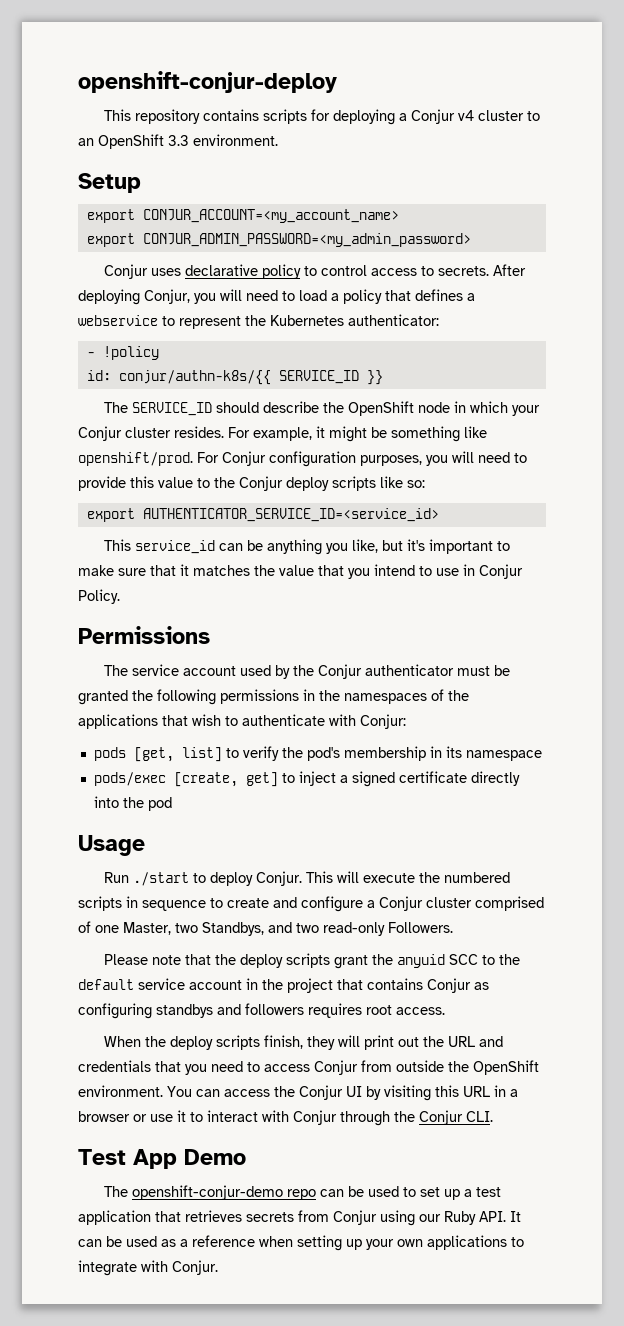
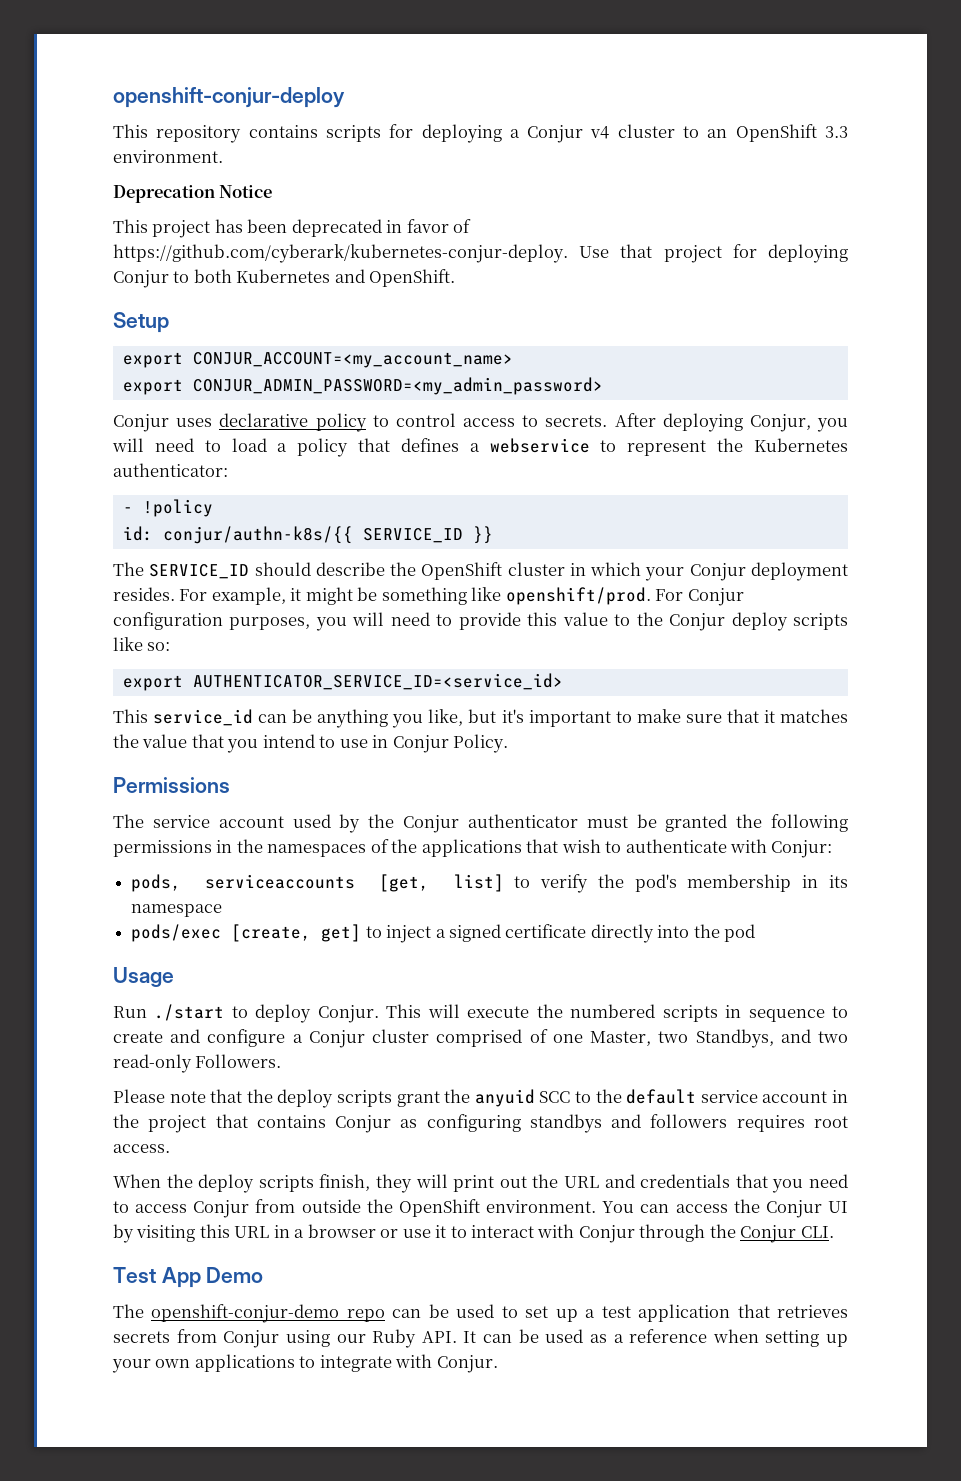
(278, 140) none -> [113,185,273,203] [113,219,472,238] [113,244,849,263] [113,269,456,288] // Deprecation Notice // This project has been deprecated in favor of https://github.com/cyberark/kubernetes-conjur-deploy. Use that project for deploying Conjur to both Kubernetes and OpenShift.
[417,402,450,413] node -> [507,562,565,576] cluster
[125,427,171,438] cluster -> [750,562,848,581] deployment
[93,747,126,761] pods -> [131,874,356,892] pods, serviceaccounts

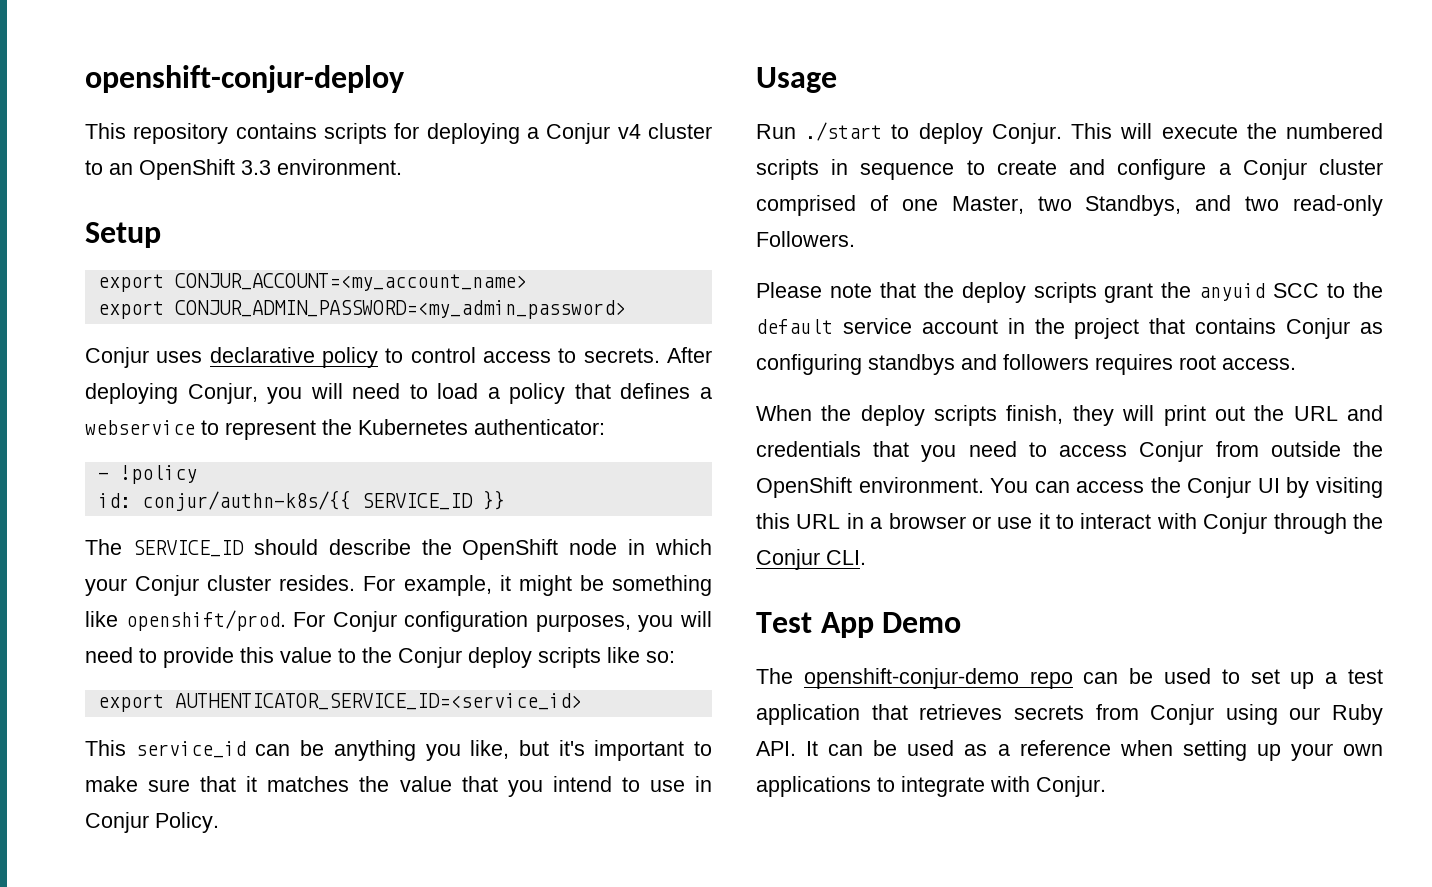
[113,185,273,203] [113,219,472,238] [113,244,849,263] [113,269,456,288] // Deprecation Notice // This project has been deprecated in favor of https://github.com/cyberark/kubernetes-conjur-deploy. Use that project for deploying Conjur to both Kubernetes and OpenShift. -> (402, 167) none
[507,562,565,576] cluster -> [569,539,618,555] node
[750,562,848,581] deployment -> [207,575,272,591] cluster
[113,777,230,793] [113,814,849,833] [113,839,833,858] [131,874,849,893] [131,904,223,917] [131,924,756,943] // Permissions // The service account used by the Conjur authenticator must be granted the following permissions in the namespaces of the applications that wish to authenticate with Conjur: // pods, serviceaccounts [get, list] to verify the pod's membership in its namespace // pods/exec [create, get] to inject a signed certificate directly into the pod -> (219, 822) none

